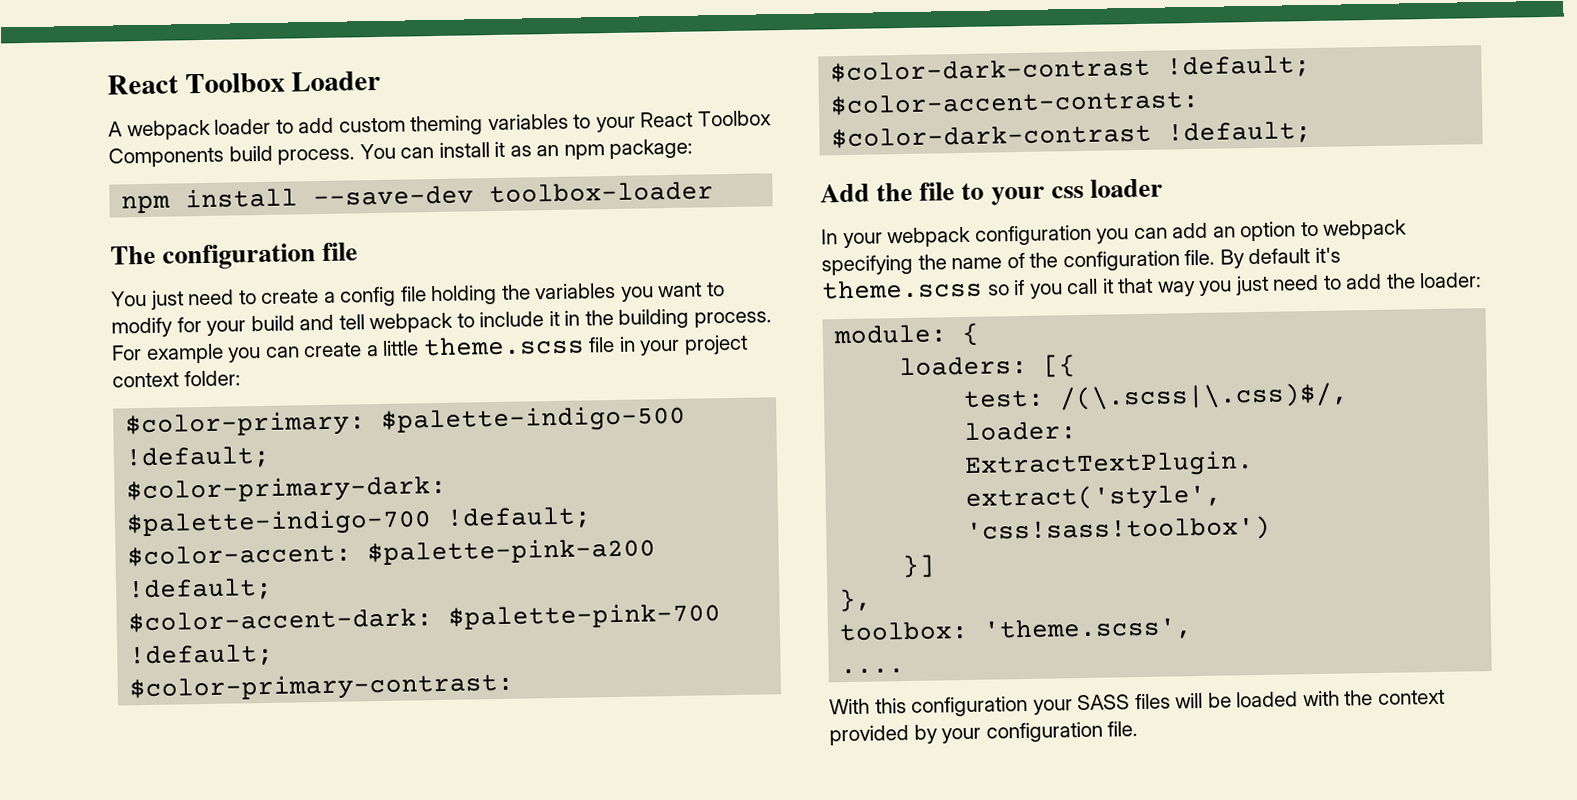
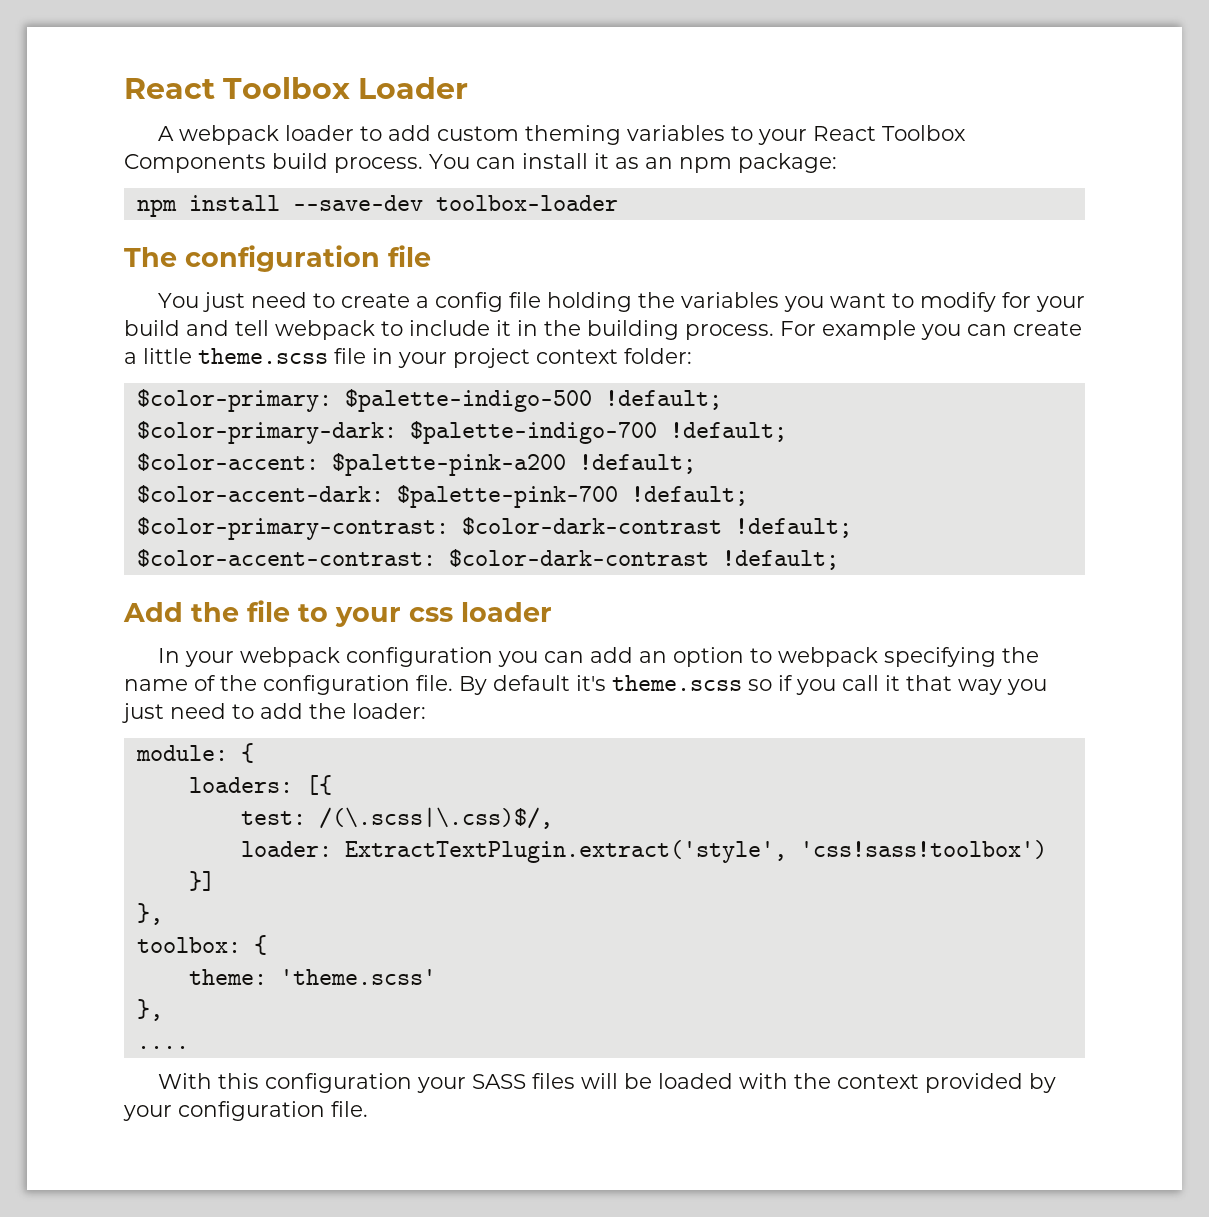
[983,617,1194,642] 'theme.scss', -> [253,935,267,955] [188,969,436,985] [136,999,163,1021] { // theme: 'theme.scss' // },

